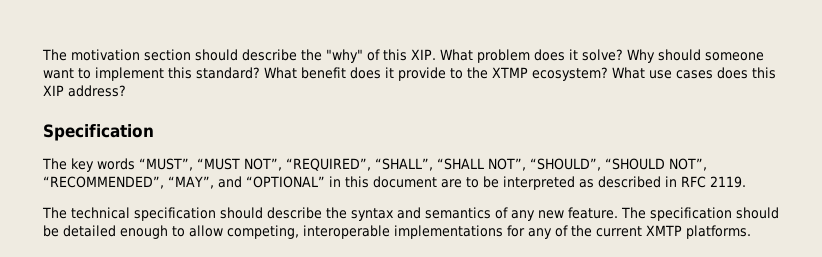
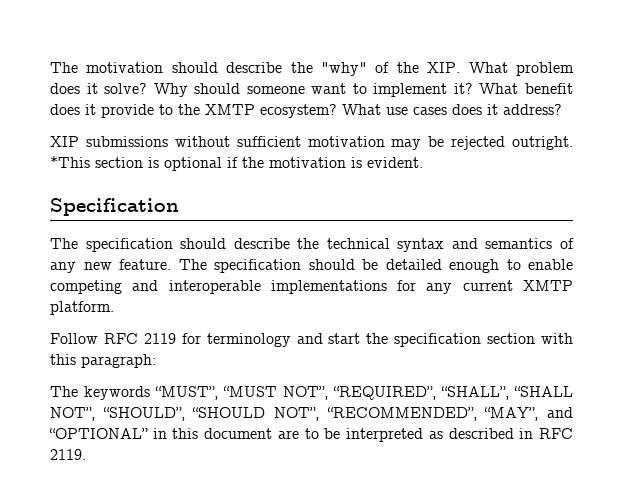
[144,49,191,61] section -> (164, 67) none
[383,49,407,61] this -> [396,62,419,73] the
[168,67,260,79] this standard? -> [453,83,473,94] it?
[492,67,528,78] XTMP -> [205,104,255,115] XMTP
[752,67,776,79] [43,85,126,97] [43,124,154,141] [42,158,135,172] this XIP address? // Specification // The key words -> [487,104,562,115] [50,136,573,150] [50,156,423,171] [50,198,179,216] [50,238,574,252] [50,259,573,273] [50,280,573,294] [50,301,114,315] [50,333,573,347] [50,354,156,368] [50,386,150,400] it address? // XIP submissions without sufficient motivation may be rejected outright. *This section is optional if the motivation is evident. // Specification // The specification should describe the technical syntax and semantics of any new feature. The specification should be detailed enough to enable competing and interoperable implementations for any current XMTP platform. // Follow RFC 2119 for terminology and start the specification section with this paragraph: // The keywords
[42,207,779,221] [43,225,751,239] // The technical specification should describe the syntax and semantics of any new feature. The specification should be detailed enough to allow competing, interoperable implementations for any of the current XMTP platforms. -> (86, 454) none

